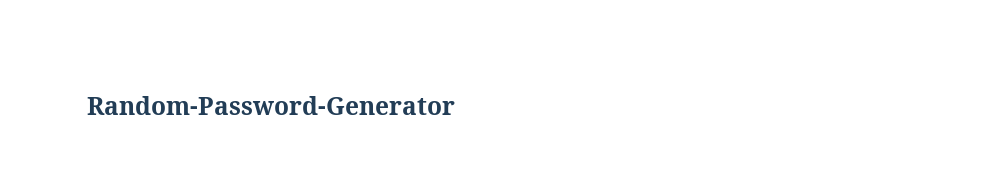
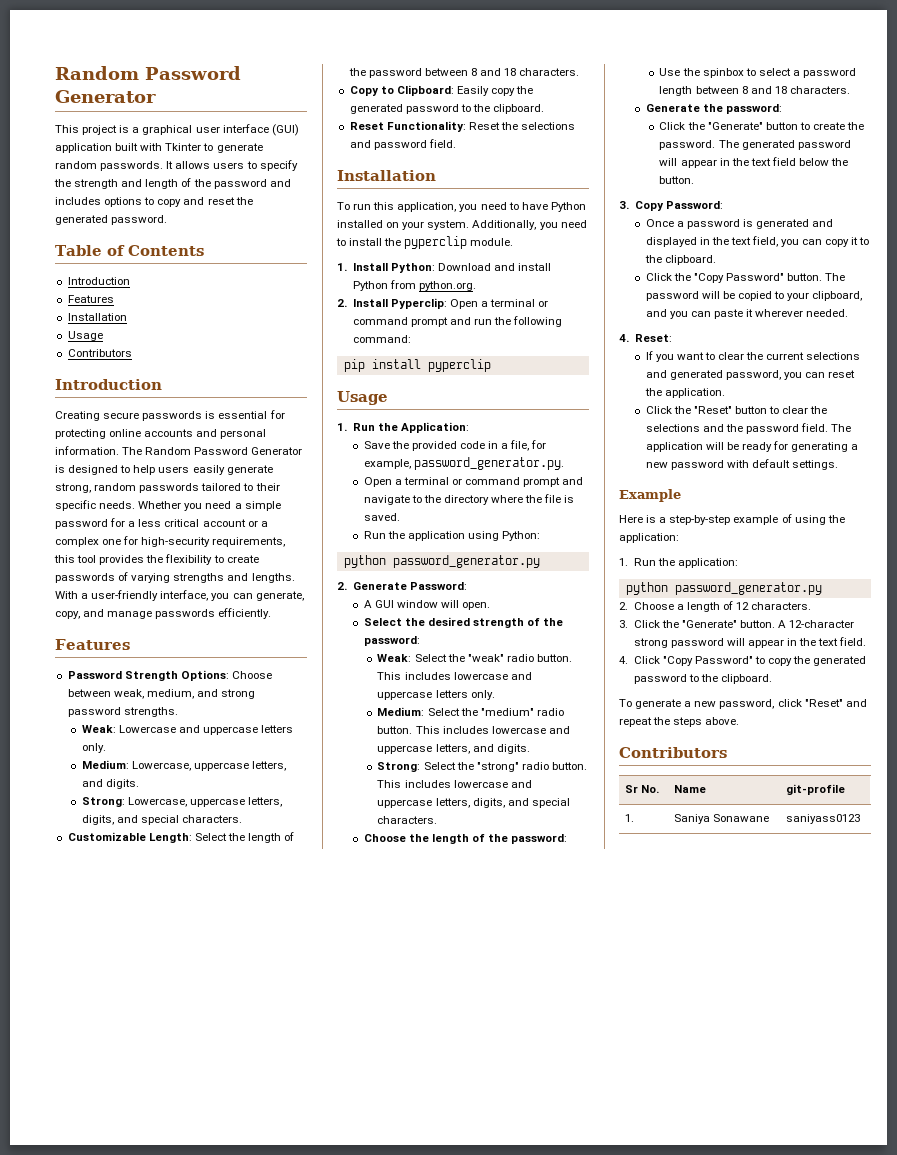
[87,96,455,115] Random-Password-Generator -> [55,66,241,80] [55,90,156,103] [55,124,299,136] [55,143,263,153] [55,160,298,171] [54,178,291,189] [55,197,253,207] [55,215,168,225] [55,245,204,256] [67,277,130,285] [67,295,114,303] [67,313,127,321] [67,331,103,341] [67,349,132,357] [55,379,162,390] [55,410,285,421] [55,429,267,439] [55,446,303,455] [55,465,273,475] [55,483,280,493] [55,500,281,511] [55,518,268,529] [55,536,286,547] [54,554,259,565] [55,572,295,583] [55,590,304,601] [55,608,272,619] [55,639,130,650] [67,670,272,681] [67,689,256,699] [67,707,178,717] [81,725,293,735] [81,743,106,753] [81,760,286,771] [81,779,139,789] [81,797,282,807] [81,815,242,825] [67,832,295,843] [348,68,580,78] [349,85,534,96] [349,104,545,114] [349,121,576,132] [349,139,456,150] [337,170,436,181] [337,202,586,212] [337,220,587,230] [336,236,514,249] [337,263,552,273] [352,280,476,291] [337,298,549,309] [352,316,563,327] [352,335,411,343] [343,359,491,372] [337,391,388,405] [337,422,469,433] [363,440,547,451] [363,457,564,470] [363,477,584,487] [363,494,575,505] [363,513,400,521] [363,531,540,541] [343,555,540,568] [337,582,467,590] [363,600,490,610] [363,617,564,628] [363,636,420,646] [377,654,572,662] [377,672,532,680] [377,690,495,700] [377,707,564,716] [377,726,570,734] [377,744,530,754] [377,762,587,772] [377,780,532,788] [377,798,570,808] [377,816,438,824] [363,834,568,844] [659,68,857,78] [659,86,850,96] [645,104,782,114] [659,122,865,130] [659,140,851,150] [659,157,849,168] [659,176,695,184] [619,201,723,211] [645,219,834,229] [645,236,870,247] [644,255,716,265] [645,273,846,283] [645,291,863,301] [645,309,849,319] [619,334,672,342] [645,351,861,362] [645,370,856,380] [644,388,725,398] [645,406,828,414] [645,423,852,434] [645,441,859,452] [645,459,838,470] [619,489,681,502] [619,514,845,525] [619,533,679,543] [619,558,738,568] [625,582,822,595] [619,601,812,612] [619,620,855,628] [633,637,867,648] [619,656,867,666] [633,674,773,684] [619,699,867,709] [619,717,740,727] [619,747,727,758] [625,785,660,793] [674,785,707,793] [786,784,846,795] [625,814,635,822] [674,814,770,824] [786,814,861,824] Random Password Generator // This project is a graphical user interface (GUI) application built with Tkinter to generate random passwords. It allows users to specify the strength and length of the password and includes options to copy and reset the generated password. // Table of Contents // Introduction // Features // Installation // Usage // Contributors // Introduction // Creating secure passwords is essential for protecting online accounts and personal information. The Random Password Generator is designed to help users easily generate strong, random passwords tailored to their specific needs. Whether you need a simple password for a less critical account or a complex one for high-security requirements, this tool provides the flexibility to create passwords of varying strengths and lengths. With a user-friendly interface, you can generate, copy, and manage passwords efficiently. // Features // Password Strength Options: Choose between weak, medium, and strong password strengths. // Weak: Lowercase and uppercase letters only. // Medium: Lowercase, uppercase letters, and digits. // Strong: Lowercase, uppercase letters, digits, and special characters. // Customizable Length: Select the length of the password between 8 and 18 characters. // Copy to Clipboard: Easily copy the generated password to the clipboard. // Reset Functionality: Reset the selections and password field. // Installation // To run this application, you need to have Python installed on your system. Additionally, you need to install the pyperclip module. // 1. Install Python: Download and install Python from python.org. // 2. Install Pyperclip: Open a terminal or command prompt and run the following command: // pip install pyperclip // Usage // 1. Run the Application: // Save the provided code in a file, for example, password_generator.py. // Open a terminal or command prompt and navigate to the directory where the file is saved. // Run the application using Python: // python password_generator.py // 2. Generate Password: // A GUI window will open. // Select the desired strength of the password: // Weak: Select the "weak" radio button. This includes lowercase and uppercase letters only. // Medium: Select the "medium" radio button. This includes lowercase and uppercase letters, and digits. // Strong: Select the "strong" radio button. This includes lowercase and uppercase letters, digits, and special characters. // Choose the length of the password: // Use the spinbox to select a password length between 8 and 18 characters. // Generate the password: // Click the "Generate" button to create the password. The generated password will appear in the text field below the button. // 3. Copy Password: // Once a password is generated and displayed in the text field, you can copy it to the clipboard. // Click the "Copy Password" button. The password will be copied to your clipboard, and you can paste it wherever needed. // 4. Reset: // If you want to clear the current selections and generated password, you can reset the application. // Click the "Reset" button to clear the selections and the password field. The application will be ready for generating a new password with default settings. // Example // Here is a step-by-step example of using the application: // 1. Run the application: // python password_generator.py // 2. Choose a length of 12 characters. // 3. Click the "Generate" button. A 12-character strong password will appear in the text field. // 4. Click "Copy Password" to copy the generated password to the clipboard. // To generate a new password, click "Reset" and repeat the steps above. // Contributors // Sr No. | Name | git-profile // 1. | Saniya Sonawane | saniyass0123

